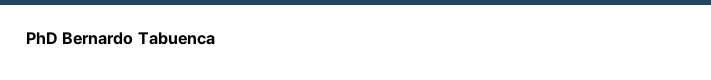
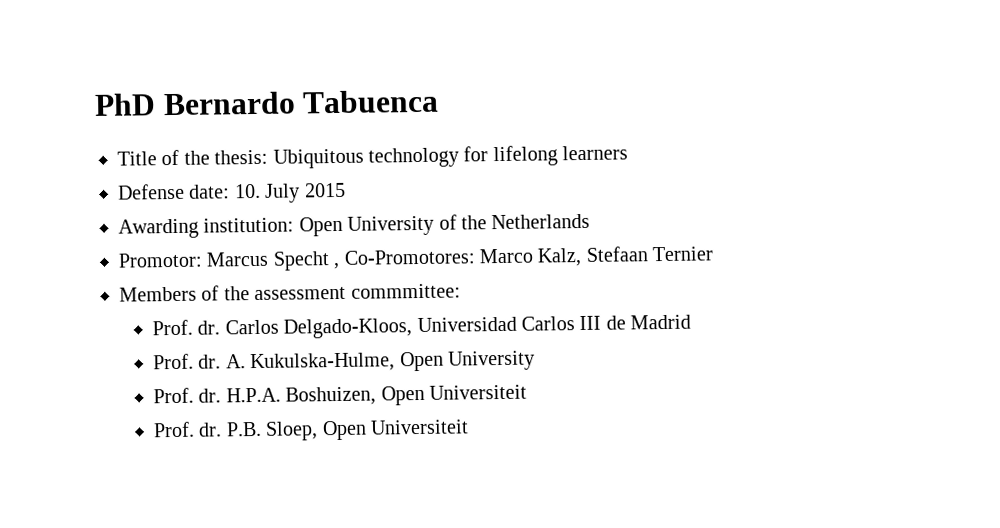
(215, 38) none -> [117,145,629,169] [118,182,346,203] [118,213,591,239] [118,246,714,271] [119,283,461,302] [152,314,692,339] [153,350,536,373] [153,384,528,406] [153,419,470,441] // Title of the thesis: Ubiquitous technology for lifelong learners // Defense date: 10. July 2015 // Awarding institution: Open University of the Netherlands // Promotor: Marcus Specht , Co-Promotores: Marco Kalz, Stefaan Ternier // Members of the assessment commmittee: // Prof. dr. Carlos Delgado-Kloos, Universidad Carlos III de Madrid // Prof. dr. A. Kukulska-Hulme, Open University // Prof. dr. H.P.A. Boshuizen, Open Universiteit // Prof. dr. P.B. Sloep, Open Universiteit

